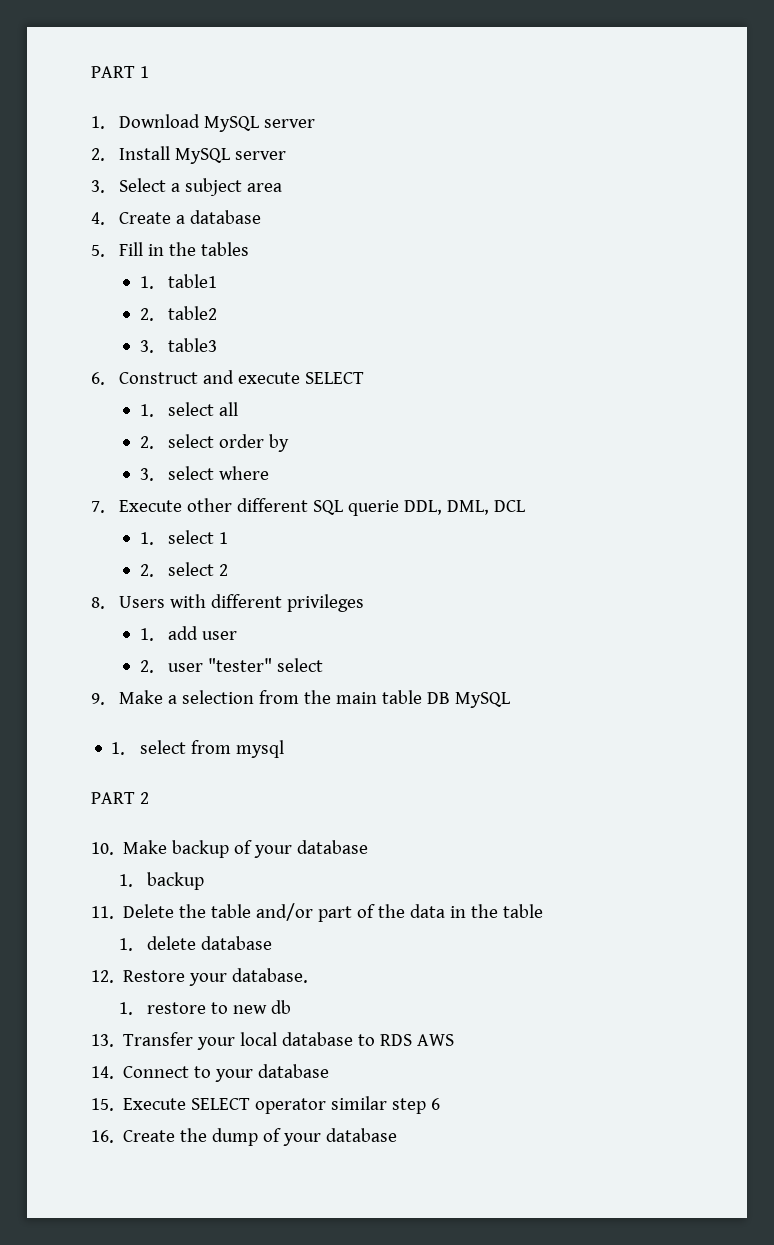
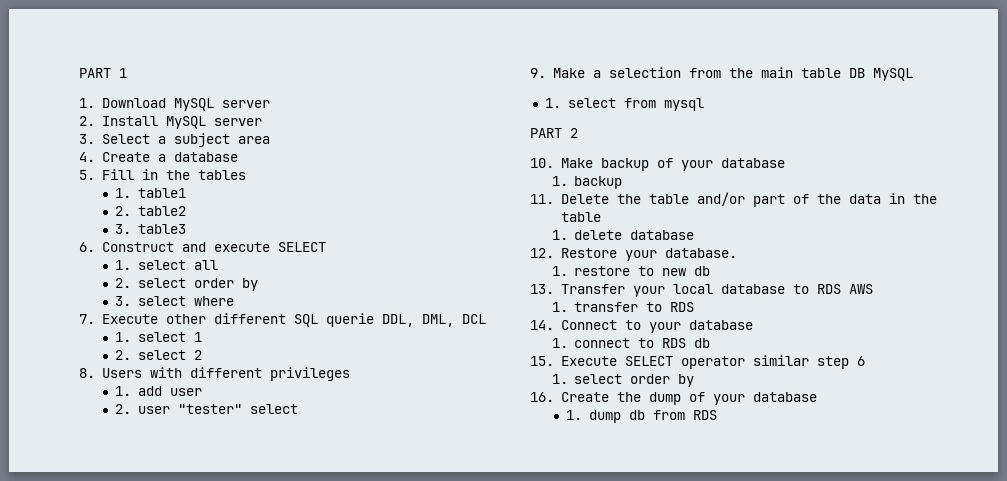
(455, 1040) none -> [551,302,695,312] // 1. transfer to RDS
(330, 1071) none -> [551,338,711,348] // 1. connect to RDS db
(441, 1104) none -> [551,374,695,387] // 1. select order by
(398, 1135) none -> [566,410,718,423] // 1. dump db from RDS

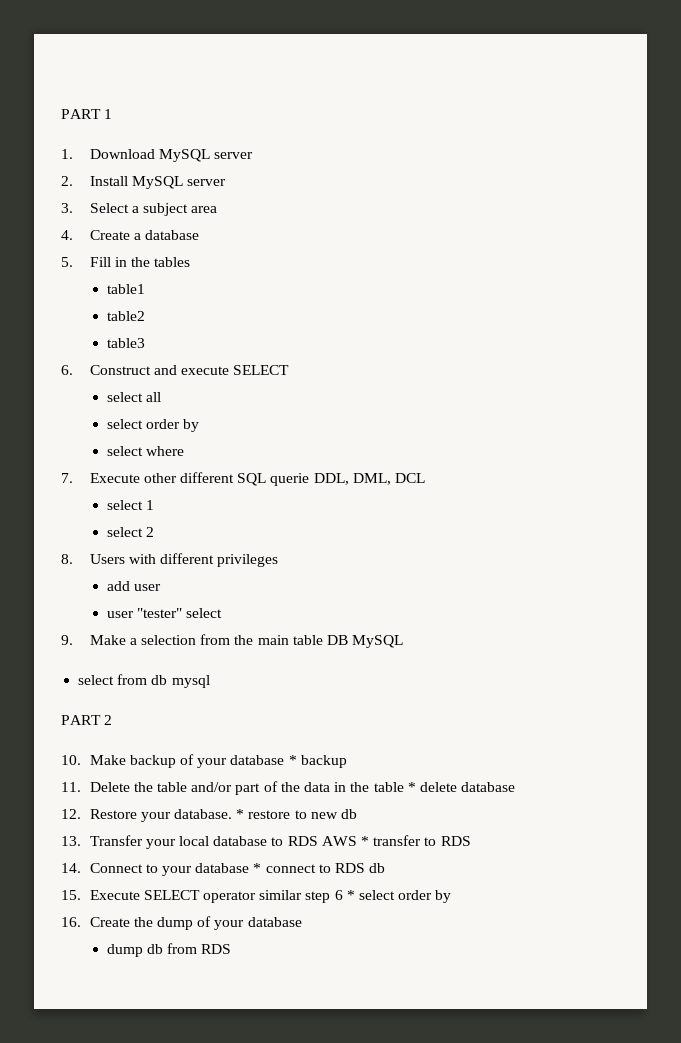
[115,188,132,198] 1. -> (191, 262) none
[115,206,132,216] 2. -> (145, 289) none
[115,224,132,234] 3. -> (145, 316) none
[115,260,132,270] 1. -> (290, 370) none
[115,278,259,291] [115,296,132,306] 2. select order by // 3. -> [106,419,200,432] select order by //
[115,332,132,342] 1. -> (425, 478) none
[115,350,132,360] 2. -> (154, 505) none
[115,386,132,396] 1. -> (279, 560) none
[115,404,132,414] 2. -> (161, 587) none
[544,98,561,108] 1. -> (404, 641) none
(656, 103) none -> [151,675,168,685] db
[551,176,568,186] // 1. -> [288,755,297,765] *
[551,230,568,240] // 1. -> [407,782,416,792] *
[551,266,568,276] // 1. -> [236,809,245,819] *
[551,302,568,312] // 1. -> [360,836,369,846] *
[551,338,568,348] // 1. -> [253,863,262,873] *
[551,374,568,384] // 1. -> [346,890,355,900] *
[566,410,583,420] 1. -> (302, 922) none

